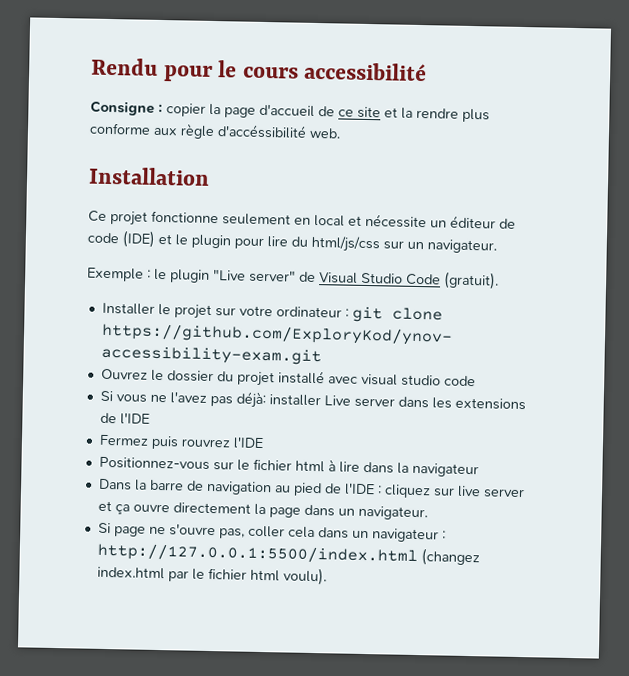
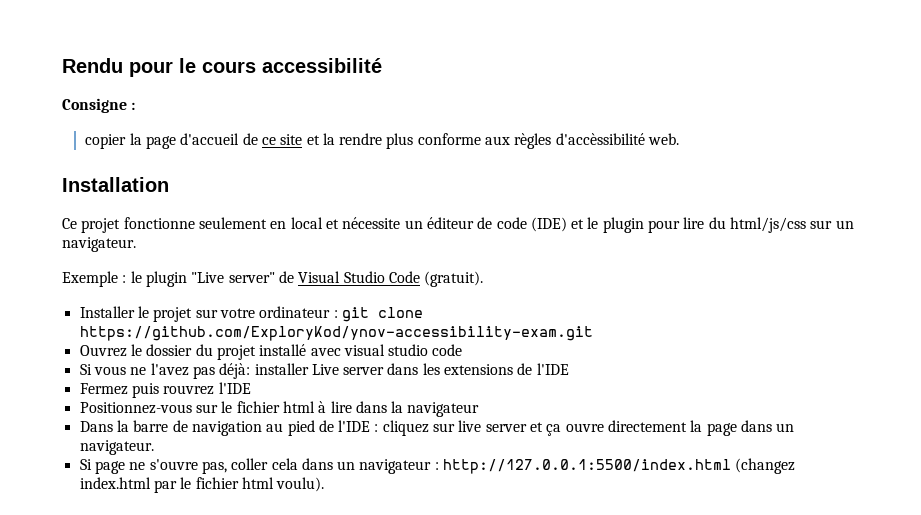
(163, 108) none -> (136, 106) //
[180,123,307,140] règle d'accéssibilité -> [514,133,645,149] règles d'accèssibilité

